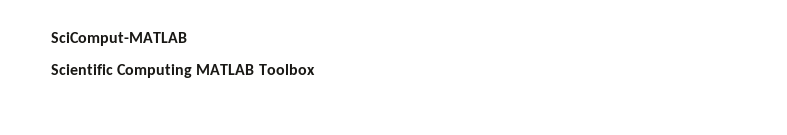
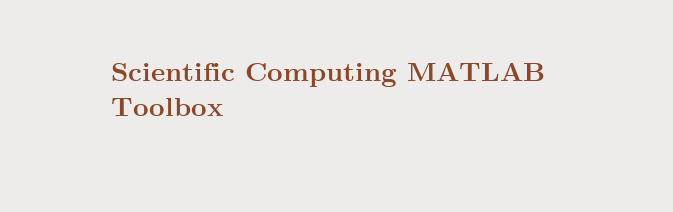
[51,32,187,46] SciComput-MATLAB // -> (111, 72) none

